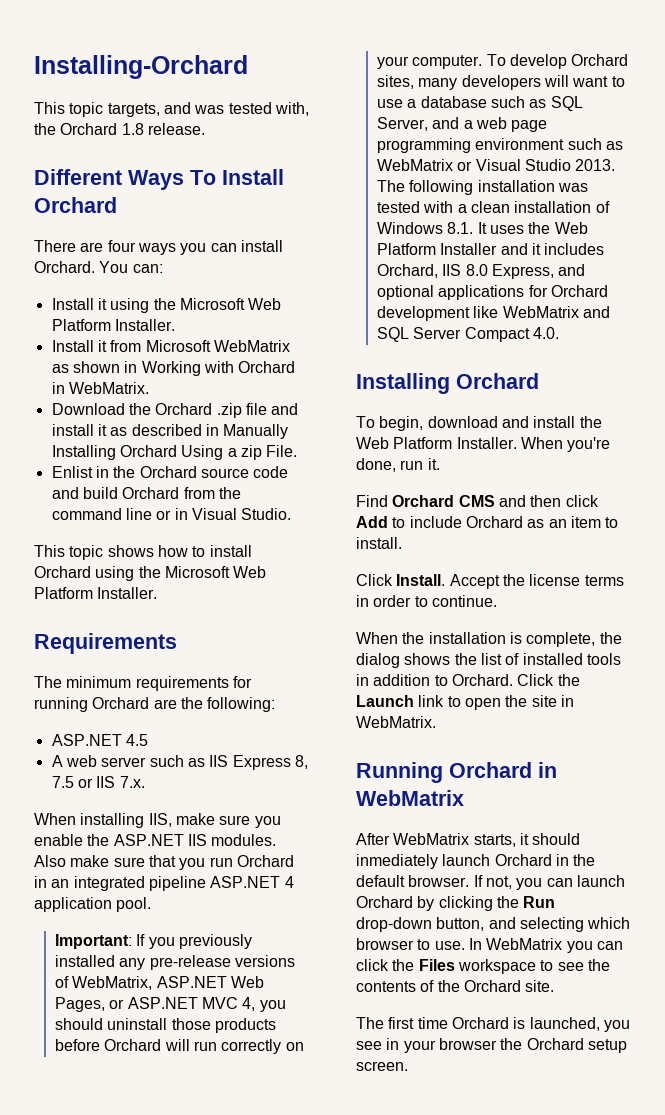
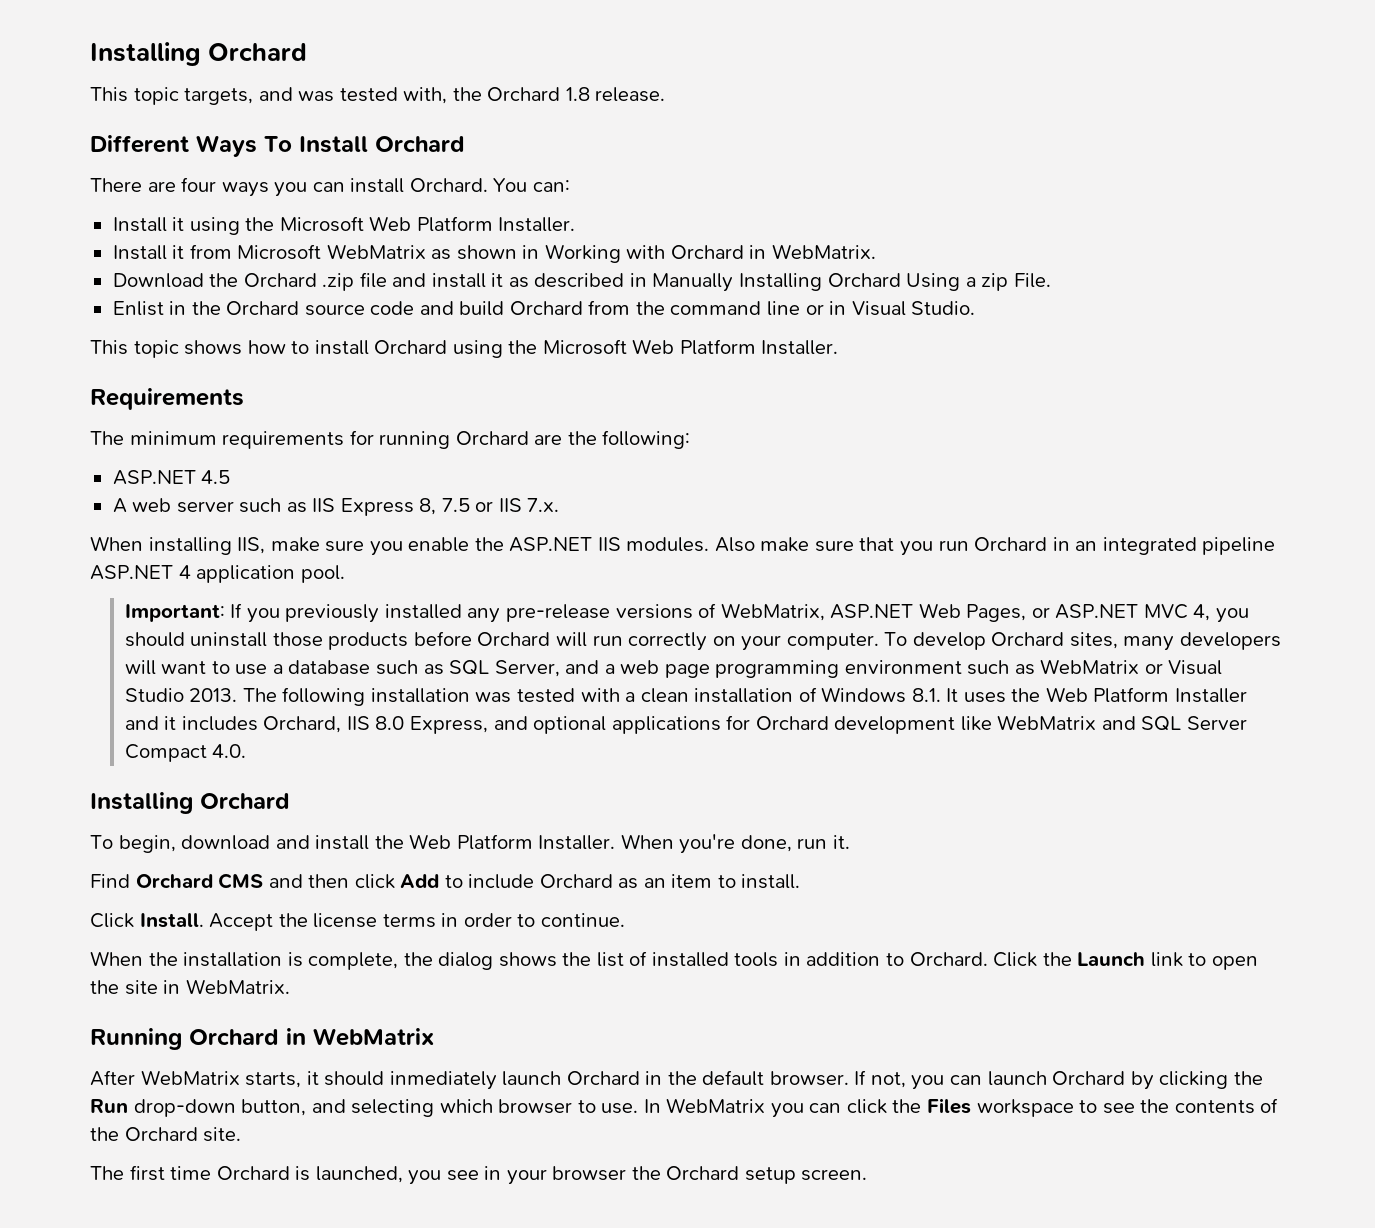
[34,55,248,79] Installing-Orchard -> [90,42,308,66] Installing Orchard

